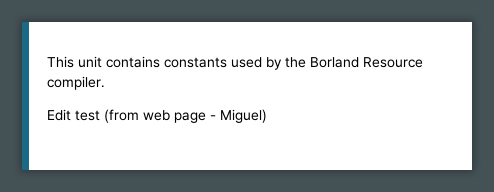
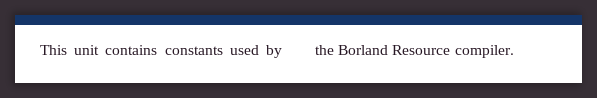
[47,109,267,123] // Edit test (from web page - Miguel) -> (514, 51) none

